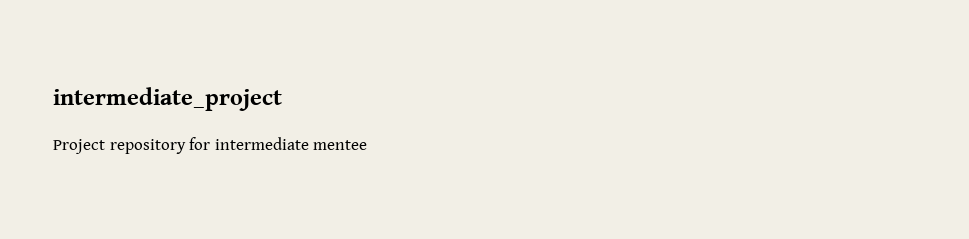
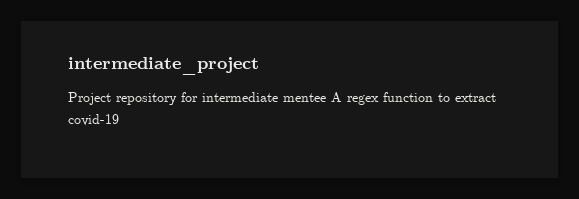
(368, 145) none -> [331,92,496,105] [68,114,119,126] A regex function to extract covid-19

